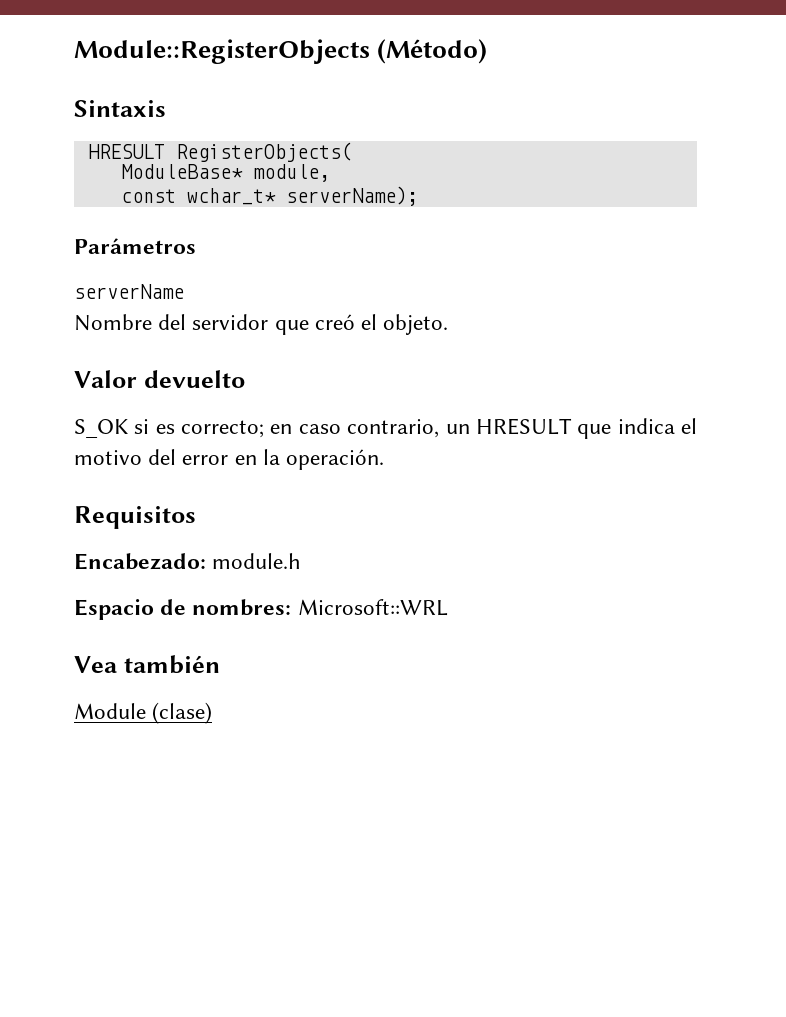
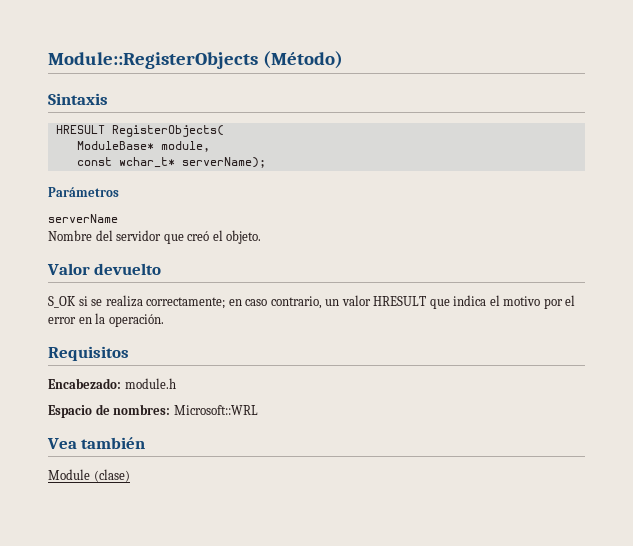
[155,420,265,438] es correcto; -> [91,295,226,309] se realiza correctamente;
(470, 429) none -> [341,295,371,306] valor
[148,449,177,465] del -> [543,295,576,309] por el

